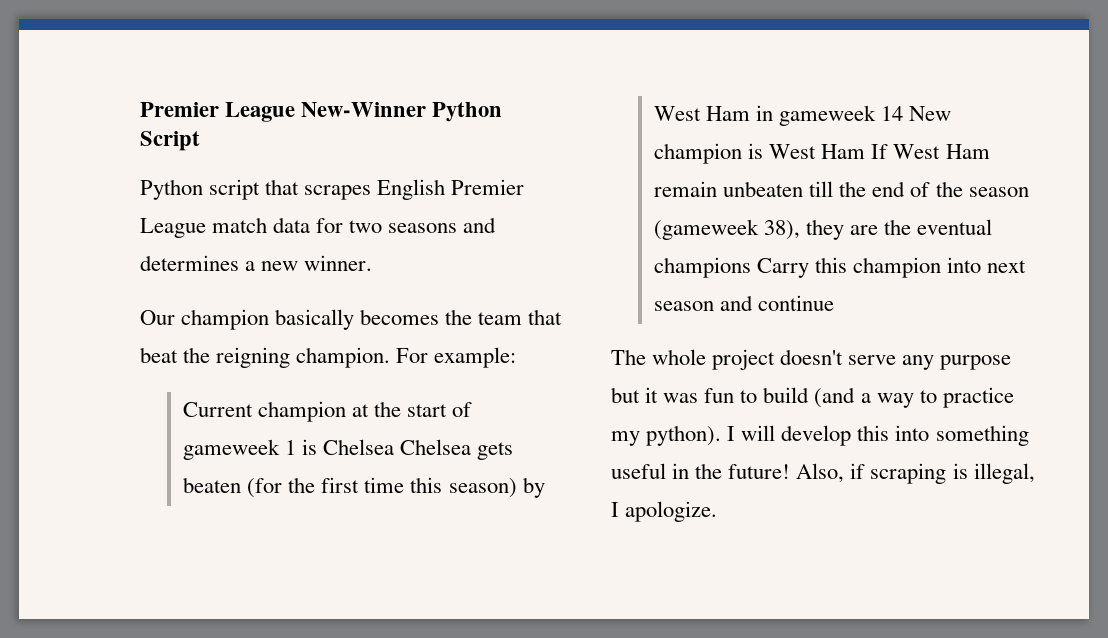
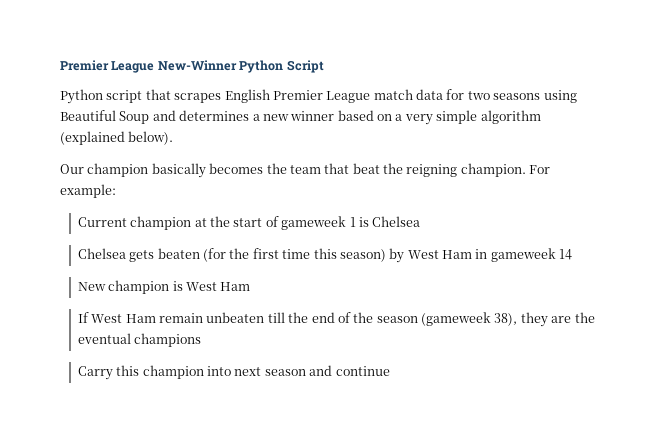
(458, 228) none -> [543,90,577,103] [60,110,150,124] using Beautiful Soup
[304,255,373,271] winner. -> [290,110,541,125] [60,131,174,145] winner based on a very simple algorithm (explained below).
(395, 447) none -> (421, 221) //
(904, 113) none -> (573, 254) //
(866, 151) none -> (251, 286) //
(752, 267) none -> (202, 340) //
[611,349,1012,370] [611,387,1014,408] [611,425,1029,446] [611,463,1035,484] [611,501,718,522] // The whole project doesn't serve any purpose but it was fun to build (and a way to practice my python). I will develop this into something useful in the future! Also, if scraping is illegal, I apologize. -> (390, 371) none

